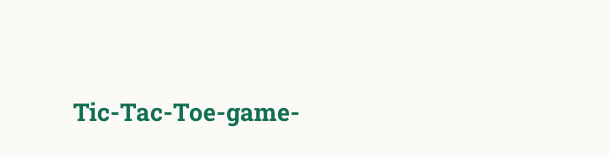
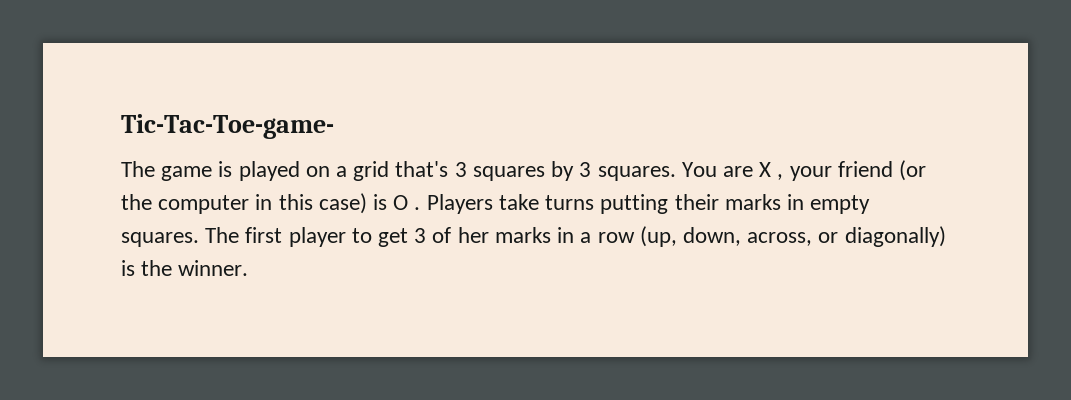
(300, 114) none -> [121,160,926,181] [121,193,871,214] [121,226,946,247] [121,260,249,276] // The game is played on a grid that's 3 squares by 3 squares. You are X , your friend (or the computer in this case) is O . Players take turns putting their marks in empty squares. The first player to get 3 of her marks in a row (up, down, across, or diagonally) is the winner.

